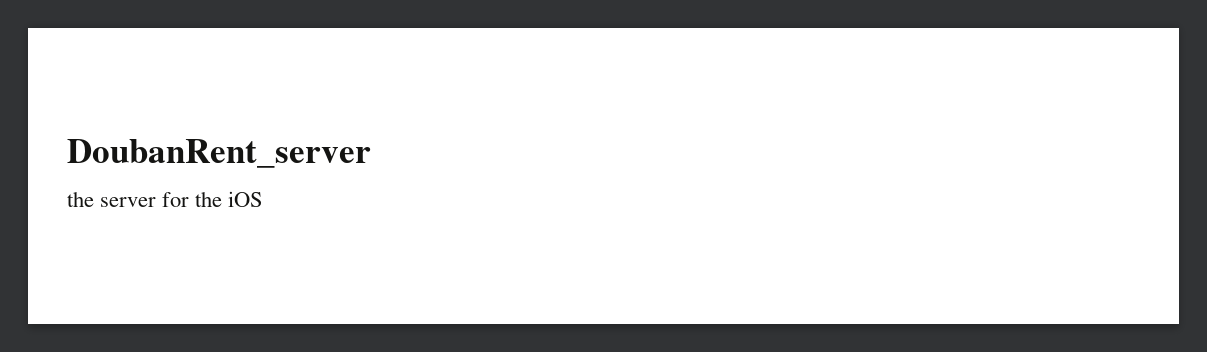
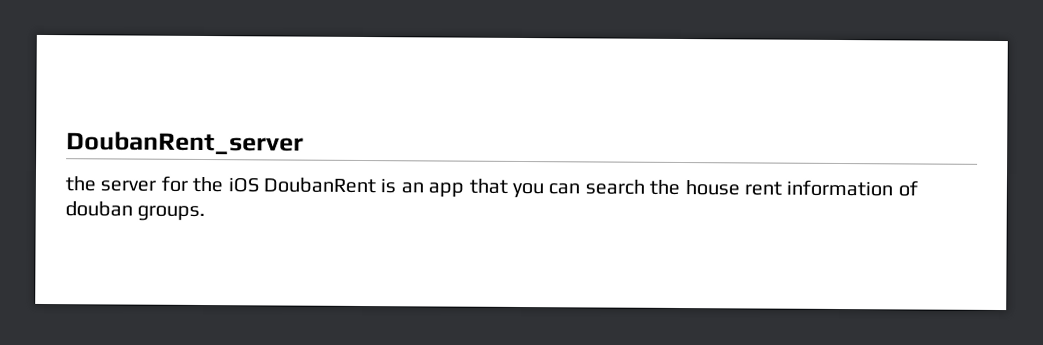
(264, 199) none -> [263,177,918,199] [65,201,206,222] DoubanRent is an app that you can search the house rent information of douban groups.

